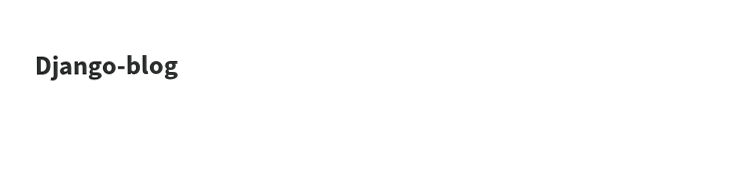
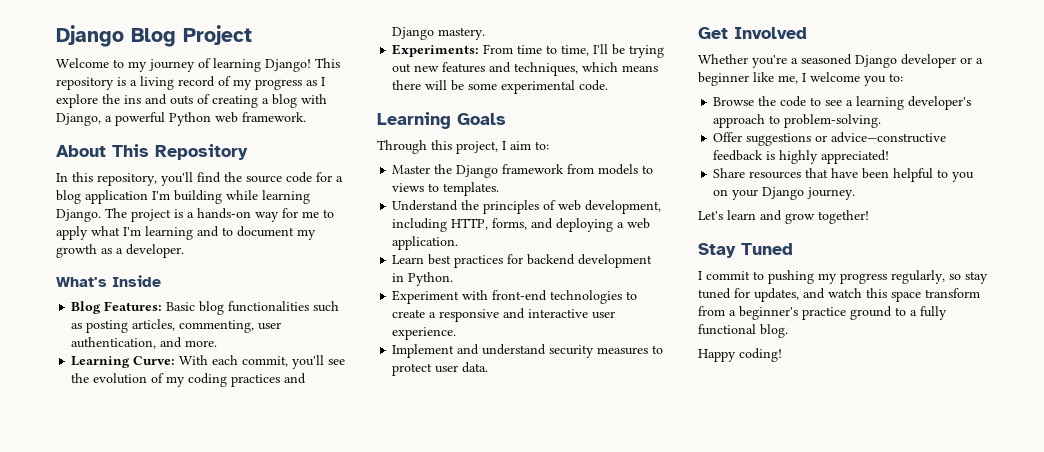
[34,54,178,81] Django-blog -> [56,25,252,47] [56,58,340,72] [56,76,325,90] [56,94,327,108] [56,112,306,126] [56,144,248,160] [56,172,343,186] [56,190,310,204] [56,208,334,222] [56,226,316,240] [56,244,184,258] [56,275,161,287] [71,301,340,315] [71,319,282,333] [71,337,218,349] [71,355,346,369] [71,373,307,387] [392,27,486,40] [392,44,665,58] [392,62,659,76] [392,80,609,94] [377,112,506,129] [377,140,549,154] [392,164,654,178] [392,182,500,196] [392,200,662,214] [392,218,651,232] [392,236,459,250] [392,254,653,268] [392,272,454,286] [392,290,638,304] [392,308,616,322] [392,327,457,340] [392,344,664,358] [392,362,489,376] [698,27,807,39] [698,54,983,68] [698,72,903,86] [713,96,972,110] [713,114,882,128] [713,132,947,146] [713,150,890,164] [713,168,975,182] [713,187,856,200] [698,210,869,224] [698,243,793,258] [698,270,988,284] [698,288,980,302] [698,306,947,320] [698,324,788,338] [698,348,782,362] Django Blog Project // Welcome to my journey of learning Django! This repository is a living record of my progress as I explore the ins and outs of creating a blog with Django, a powerful Python web framework. // About This Repository // In this repository, you'll find the source code for a blog application I'm building while learning Django. The project is a hands-on way for me to apply what I'm learning and to document my growth as a developer. // What's Inside // Blog Features: Basic blog functionalities such as posting articles, commenting, user authentication, and more. // Learning Curve: With each commit, you'll see the evolution of my coding practices and Django mastery. // Experiments: From time to time, I'll be trying out new features and techniques, which means there will be some experimental code. // Learning Goals // Through this project, I aim to: // Master the Django framework from models to views to templates. // Understand the principles of web development, including HTTP, forms, and deploying a web application. // Learn best practices for backend development in Python. // Experiment with front-end technologies to create a responsive and interactive user experience. // Implement and understand security measures to protect user data. // Get Involved // Whether you're a seasoned Django developer or a beginner like me, I welcome you to: // Browse the code to see a learning developer's approach to problem-solving. // Offer suggestions or advice—constructive feedback is highly appreciated! // Share resources that have been helpful to you on your Django journey. // Let's learn and grow together! // Stay Tuned // I commit to pushing my progress regularly, so stay tuned for updates, and watch this space transform from a beginner's practice ground to a fully functional blog. // Happy coding!

